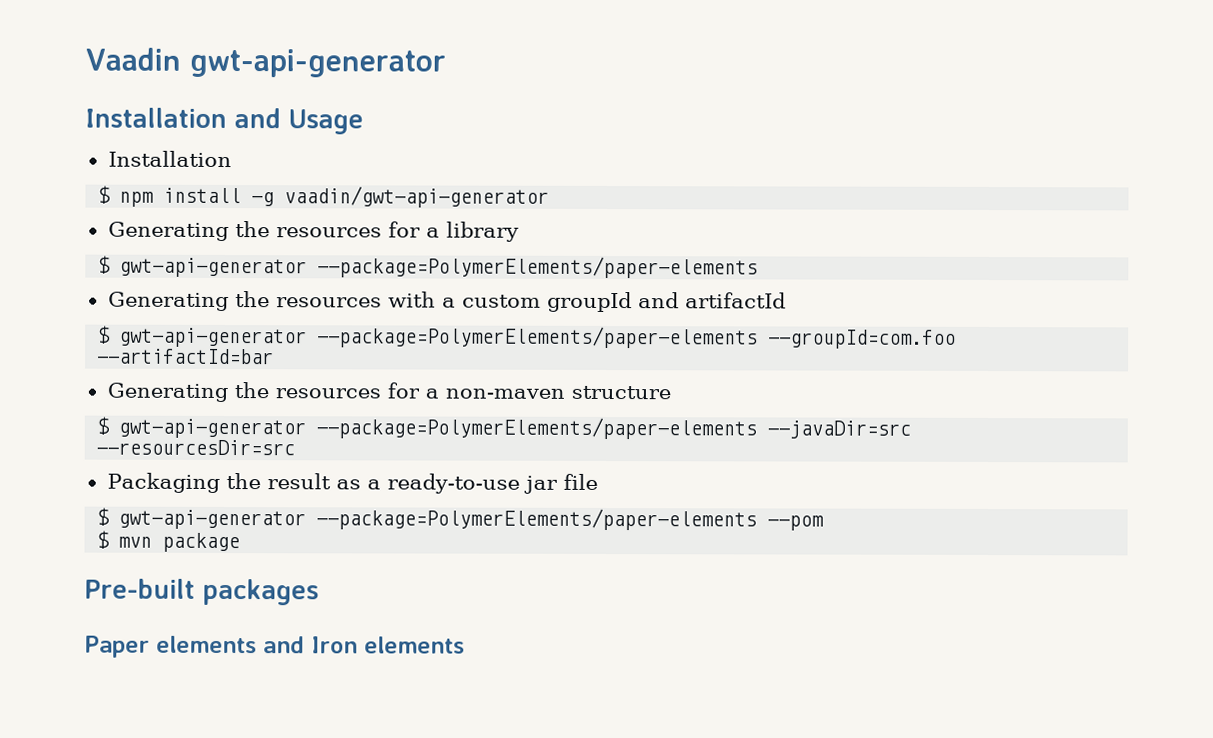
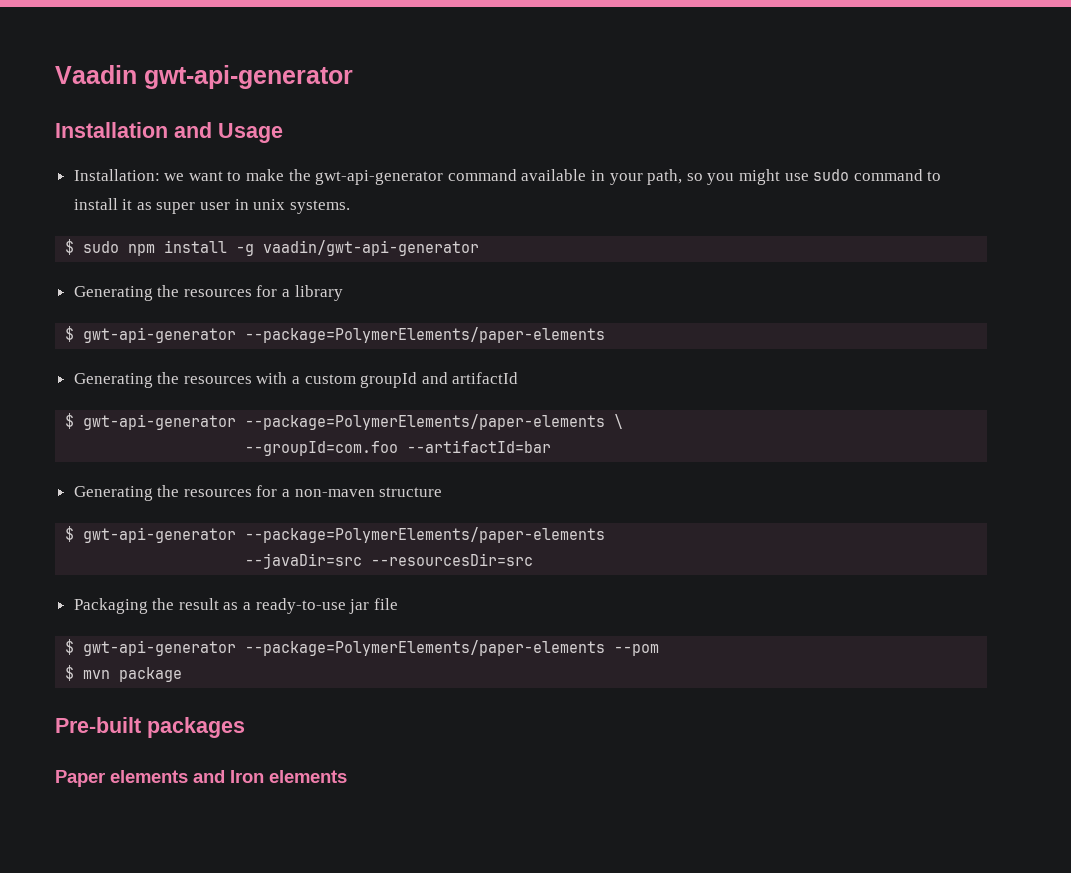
[107,150,232,168] [97,185,112,204] Installation // $ -> [73,169,942,185] [73,198,350,214] [65,239,120,255] Installation: we want to make the gwt-api-generator command available in your path, so you might use sudo command to install it as super user in unix systems. // $ sudo
(759, 337) none -> [614,414,624,429] \ //
(758, 428) none -> (606, 535) //

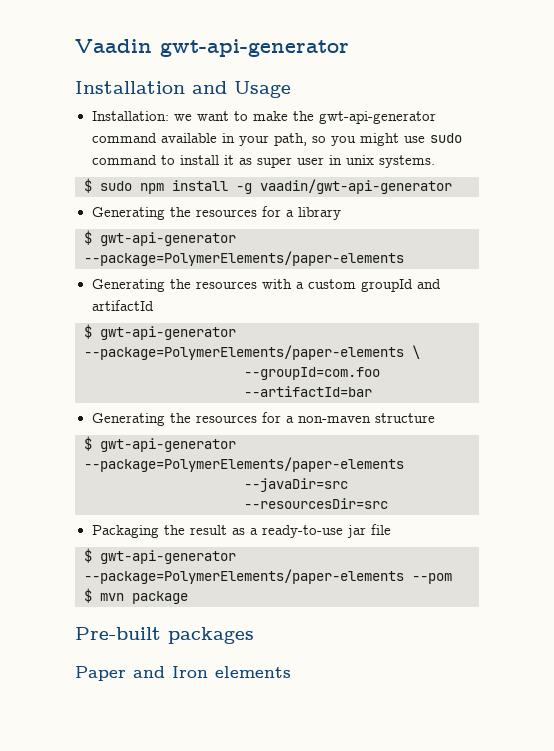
[110,770,188,783] elements -> (126, 673) none

